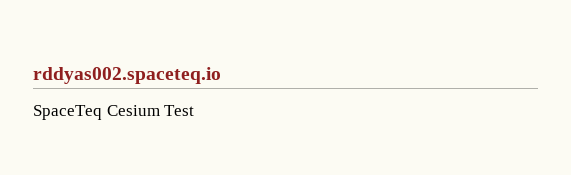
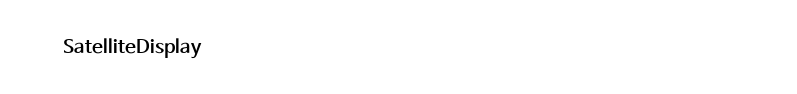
[33,67,221,84] [33,105,195,120] rddyas002.spaceteq.io // SpaceTeq Cesium Test -> [63,38,202,59] SatelliteDisplay

